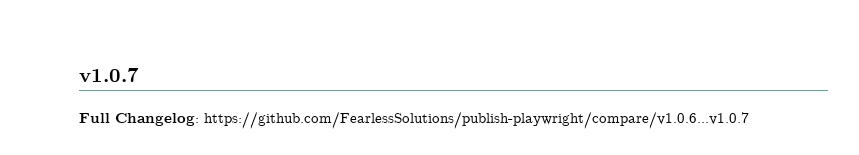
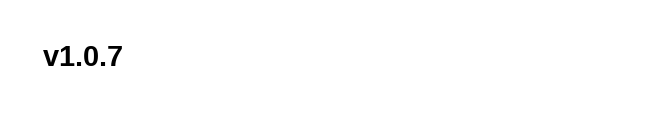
[79,111,749,129] // Full Changelog: https://github.com/FearlessSolutions/publish-playwright/compare/v1.0.6...v1.0.7 -> (123, 56) none

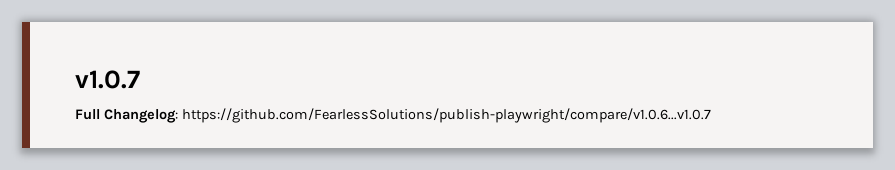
(123, 56) none -> [75,108,711,123] // Full Changelog: https://github.com/FearlessSolutions/publish-playwright/compare/v1.0.6...v1.0.7

